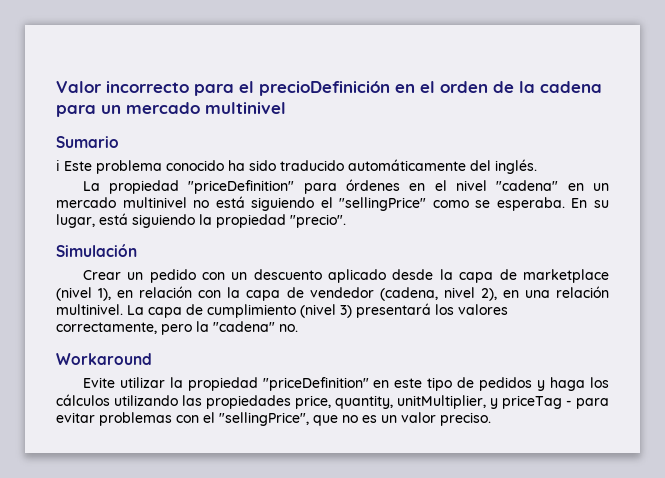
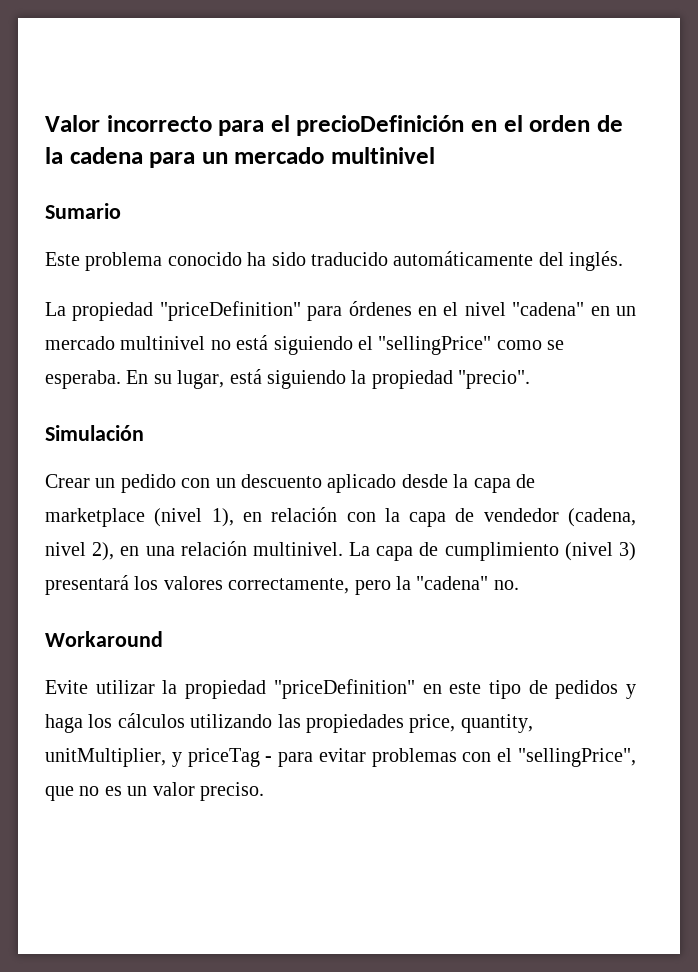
[56,160,60,171] ℹ -> (121, 211) none

